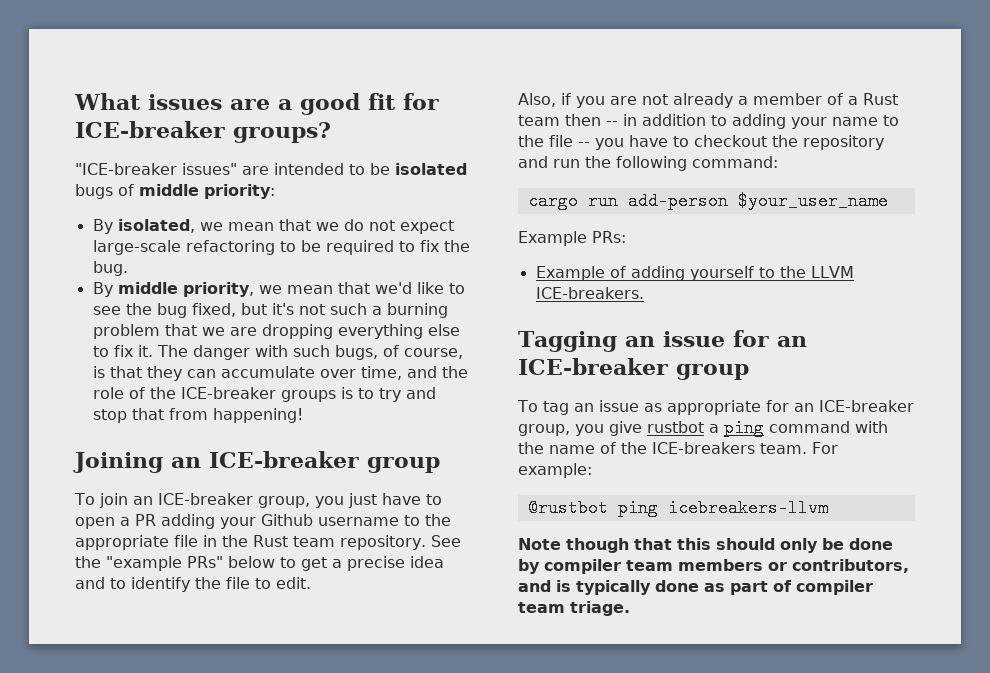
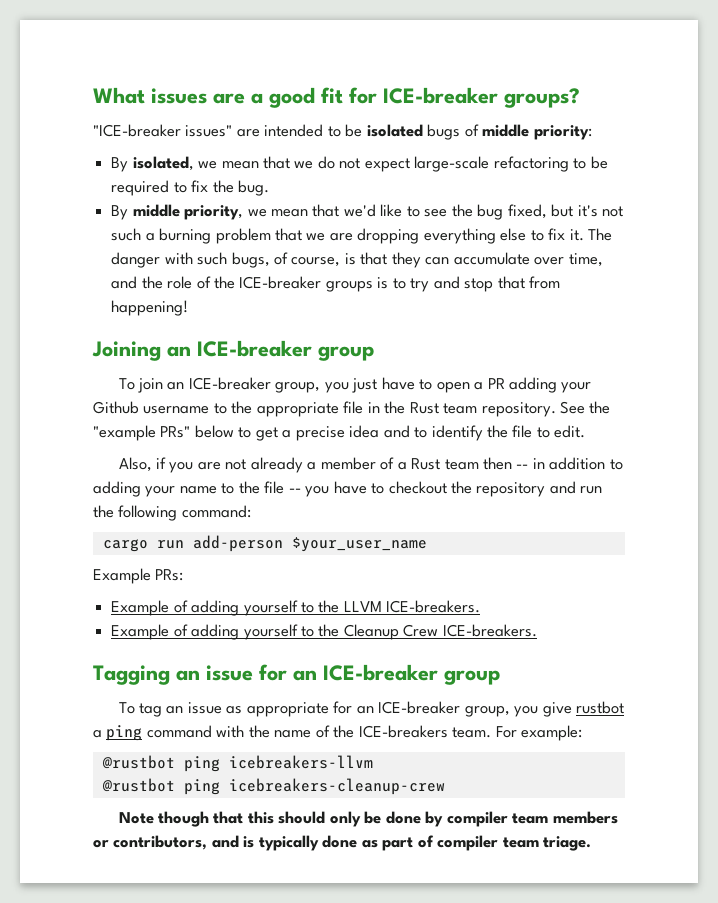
(644, 293) none -> [111,624,537,640] // Example of adding yourself to the Cleanup Crew ICE-breakers.
(828, 508) none -> [101,778,445,795] // @rustbot ping icebreakers-cleanup-crew

